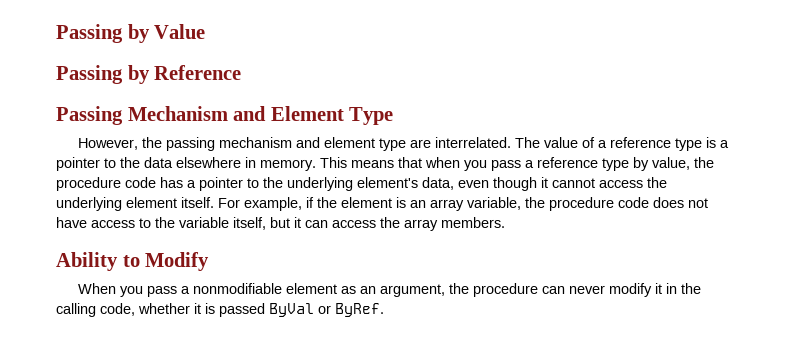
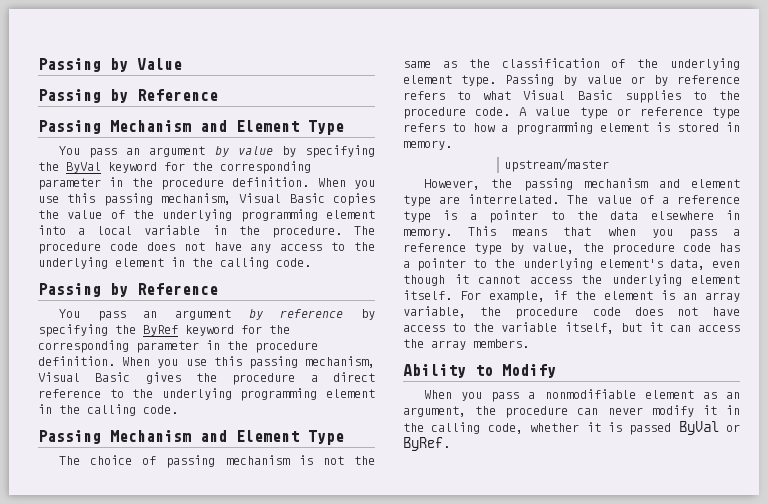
(394, 116) none -> [59,145,375,158] [38,161,311,174] [38,177,375,190] [38,193,375,206] [38,209,375,222] [38,225,375,238] [38,242,375,254] [38,257,311,269] [38,283,218,297] [59,309,375,321] [38,324,290,337] [38,340,318,353] [38,356,375,369] [38,372,375,385] [38,388,375,401] [38,404,178,416] [38,430,344,445] [59,455,375,468] [403,58,740,70] [403,74,740,87] [403,90,740,103] [403,107,740,119] [403,122,740,135] [403,140,452,150] [504,158,610,172] // You pass an argument by value by specifying the ByVal keyword for the corresponding parameter in the procedure definition. When you use this passing mechanism, Visual Basic copies the value of the underlying programming element into a local variable in the procedure. The procedure code does not have any access to the underlying element in the calling code. // Passing by Reference // You pass an argument by reference by specifying the ByRef keyword for the corresponding parameter in the procedure definition. When you use this passing mechanism, Visual Basic gives the procedure a direct reference to the underlying programming element in the calling code. // Passing Mechanism and Element Type // The choice of passing mechanism is not the same as the classification of the underlying element type. Passing by value or by reference refers to what Visual Basic supplies to the procedure code. A value type or reference type refers to how a programming element is stored in memory. // upstream/master

